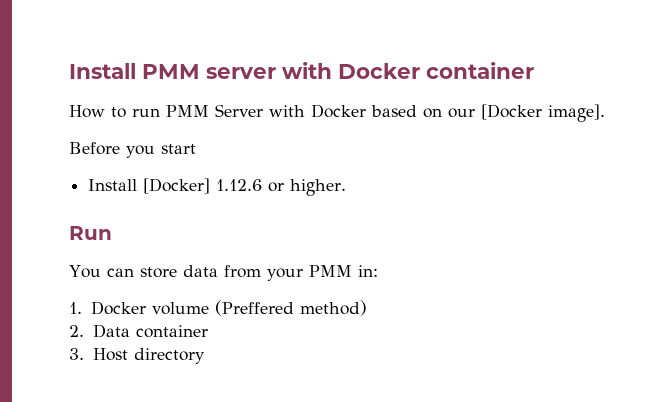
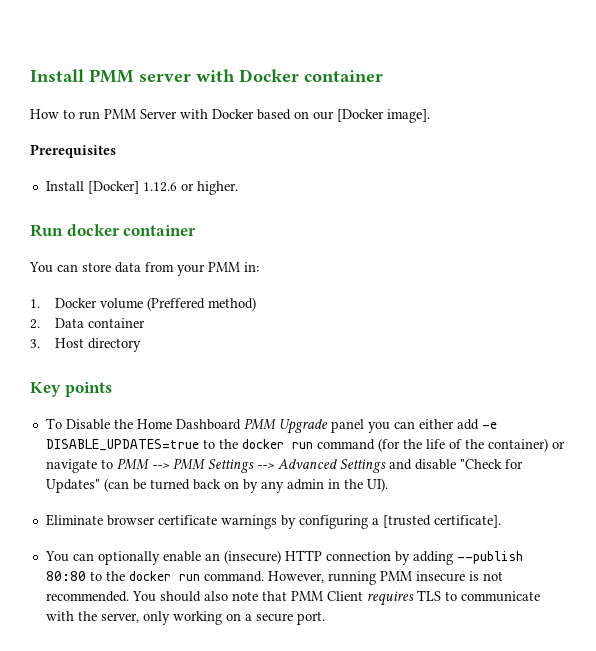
[69,142,196,158] Before you start -> [30,144,116,158] Prerequisites
(112, 233) none -> [66,224,197,236] docker container
(205, 356) none -> [30,382,112,397] [45,418,497,434] [45,438,565,452] [45,458,523,473] [45,478,388,493] [45,514,501,529] [44,550,523,565] [45,571,503,585] [45,590,540,606] [45,611,325,625] // Key points // To Disable the Home Dashboard PMM Upgrade panel you can either add -e DISABLE_UPDATES=true to the docker run command (for the life of the container) or navigate to PMM --> PMM Settings --> Advanced Settings and disable "Check for Updates" (can be turned back on by any admin in the UI). // Eliminate browser certificate warnings by configuring a [trusted certificate]. // You can optionally enable an (insecure) HTTP connection by adding --publish 80:80 to the docker run command. However, running PMM insecure is not recommended. You should also note that PMM Client requires TLS to communicate with the server, only working on a secure port.

